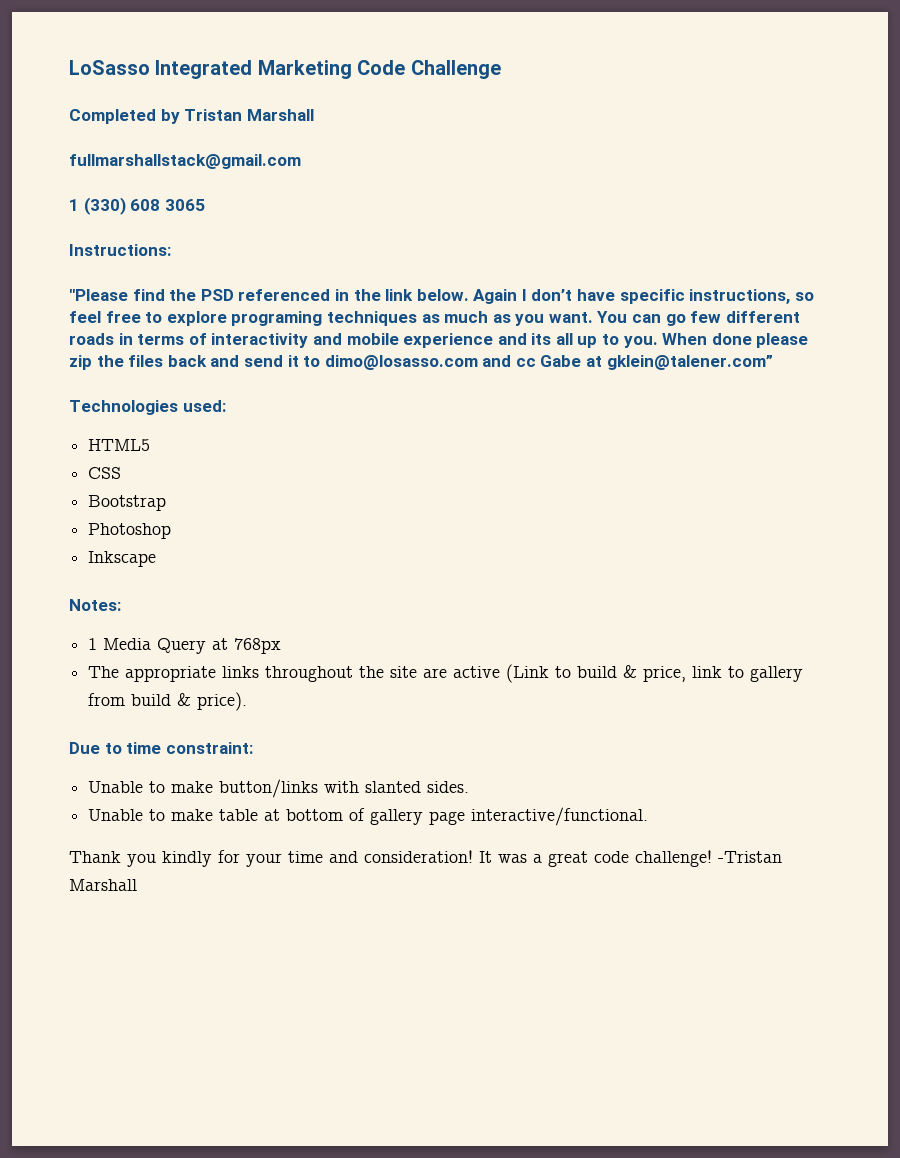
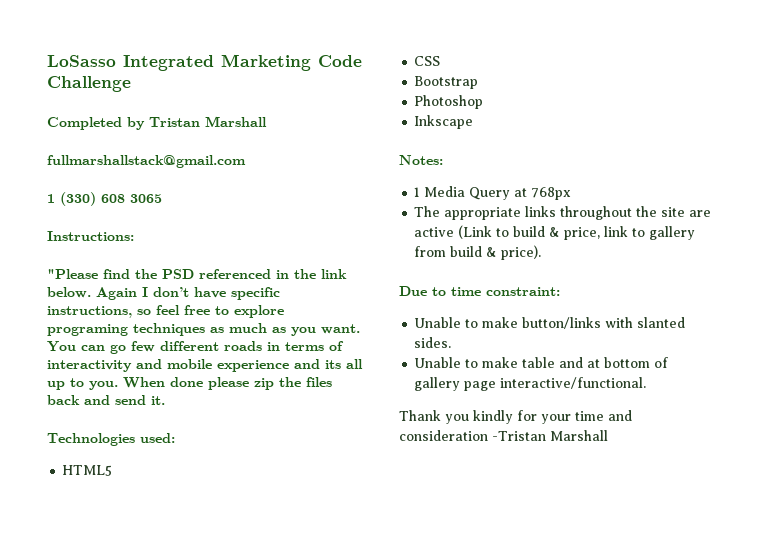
[287,355,773,370] it to dimo@losasso.com and cc Gabe at gklein@talener.com” -> [151,396,165,405] it.
(259, 815) none -> [559,357,584,368] and
[364,850,712,867] consideration! It was a great code challenge! -> [399,430,488,441] consideration

